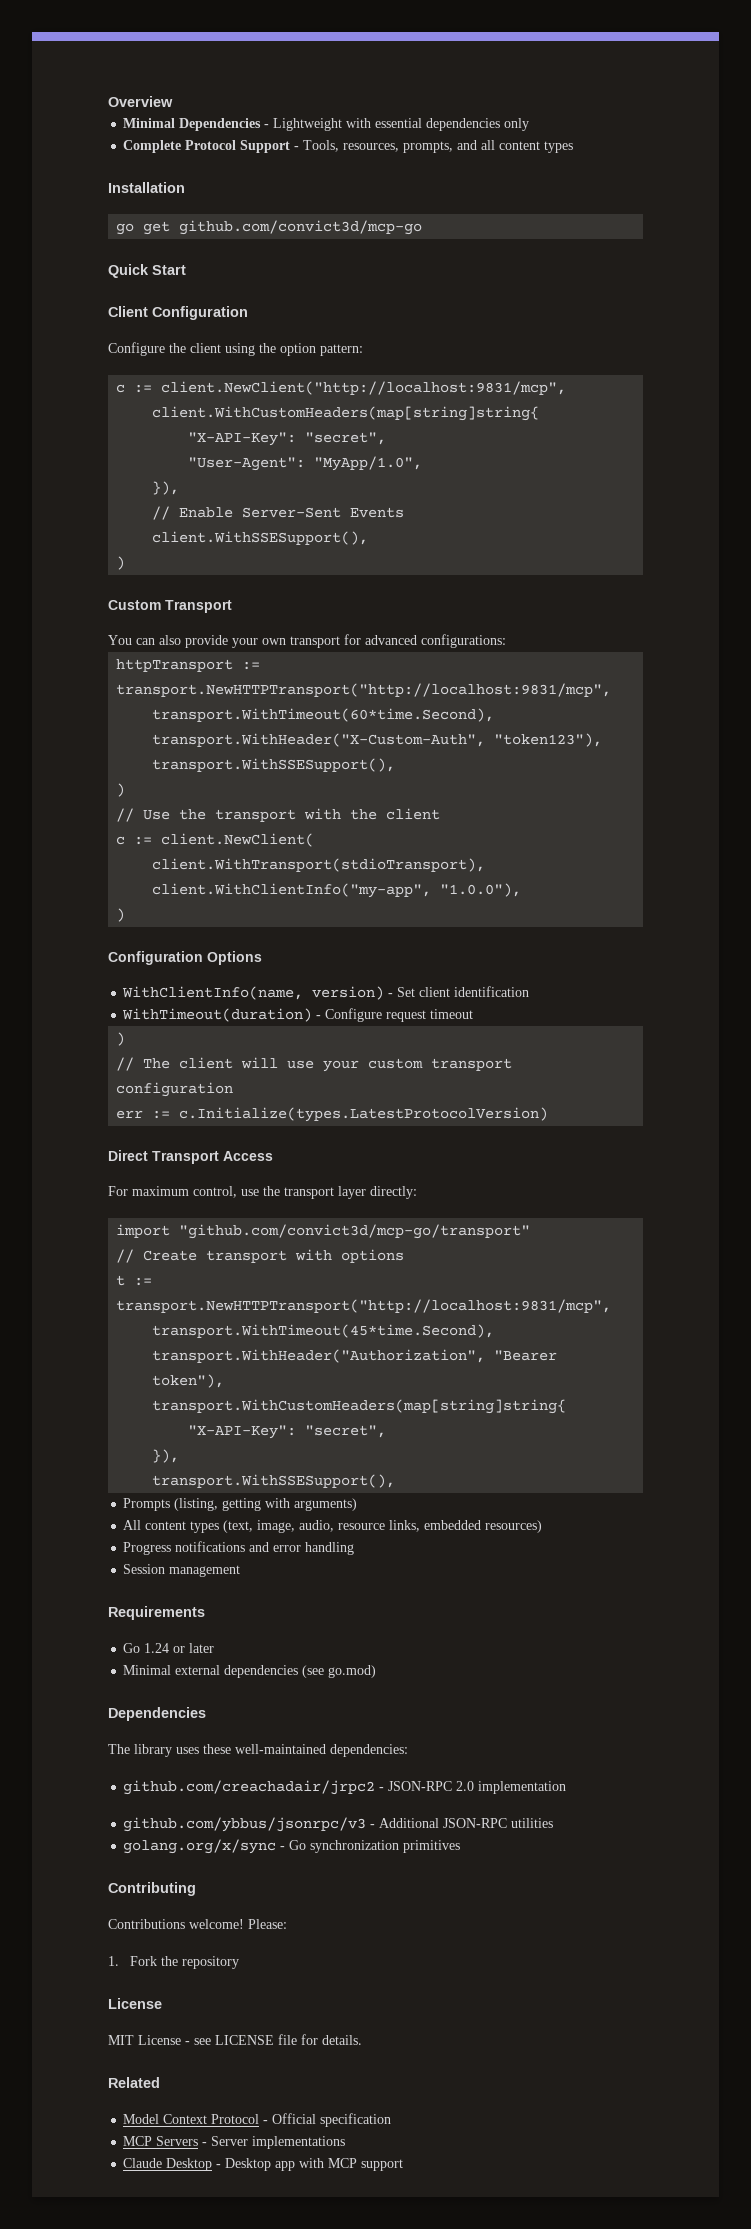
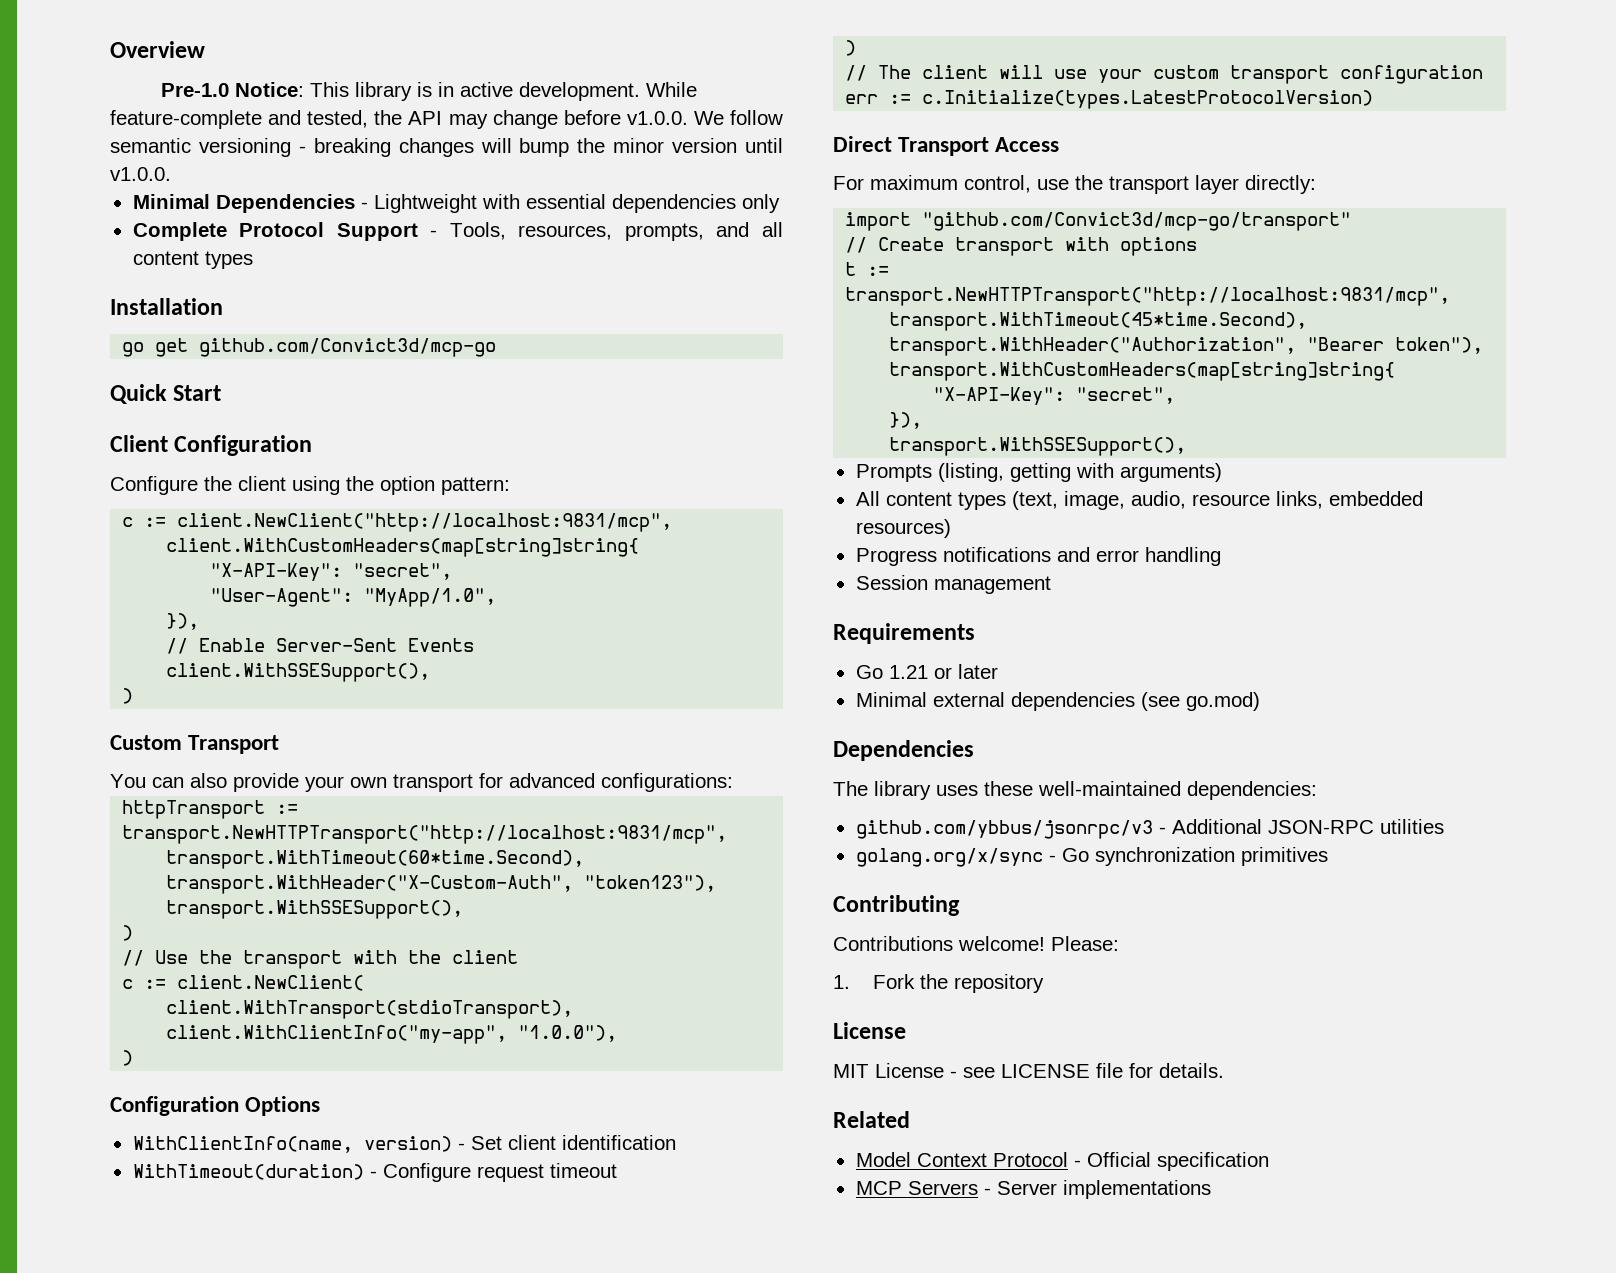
(173, 101) none -> [160,82,697,101] [110,110,784,129] [110,138,783,157] [110,167,171,181] // Pre-1.0 Notice: This library is in active development. While feature-complete and tested, the API may change before v1.0.0. We follow semantic versioning - breaking changes will bump the minor version until v1.0.0.
[179,220,423,235] github.com/convict3d/mcp-go -> [199,338,497,357] github.com/Convict3d/mcp-go
[179,1224,531,1239] "github.com/convict3d/mcp-go/transport" -> [922,212,1352,231] "github.com/Convict3d/mcp-go/transport"
[144,1643,170,1653] 1.24 -> [888,665,928,679] 1.21
[123,1780,567,1795] // github.com/creachadair/jrpc2 - JSON-RPC 2.0 implementation -> (1317, 790) none
[123,2158,404,2171] // Claude Desktop - Desktop app with MCP support -> (1211, 1189) none

